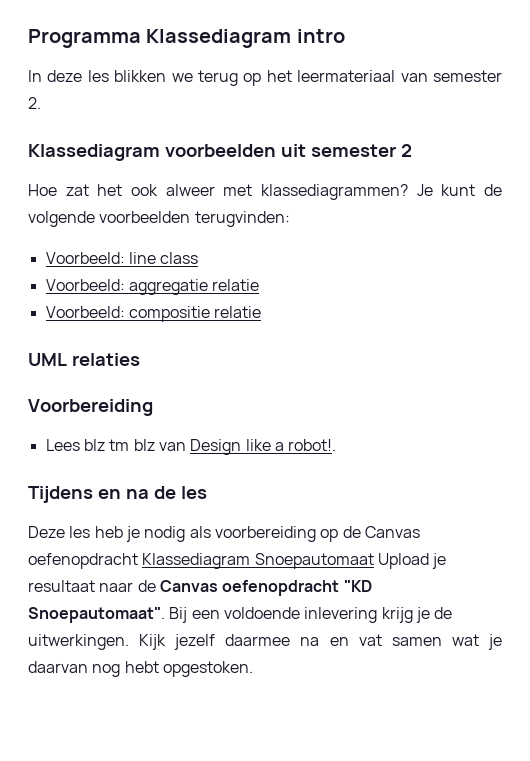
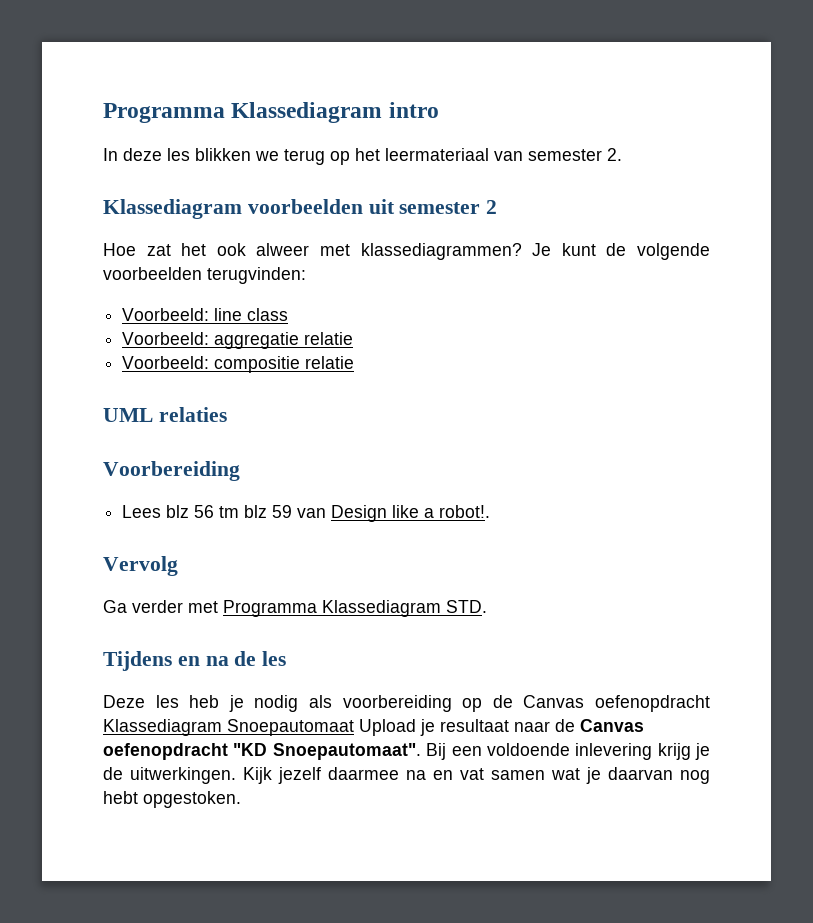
(105, 445) none -> [194,505,215,518] 56
(155, 445) none -> [272,505,293,518] 59
(337, 445) none -> [103,556,178,576] [103,600,487,617] // Vervolg // Ga verder met Programma Klassediagram STD.

